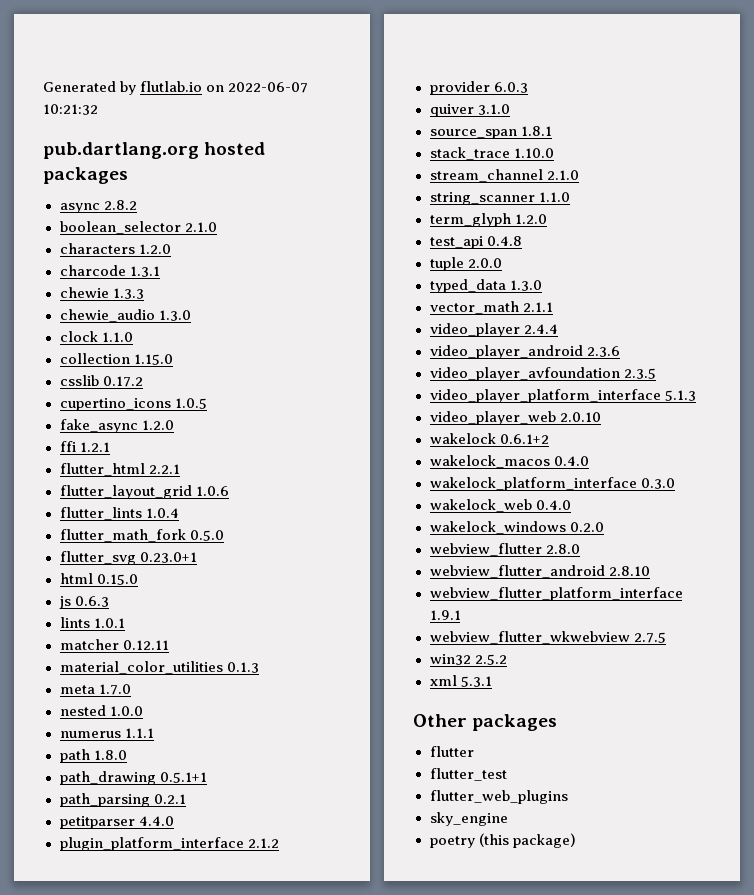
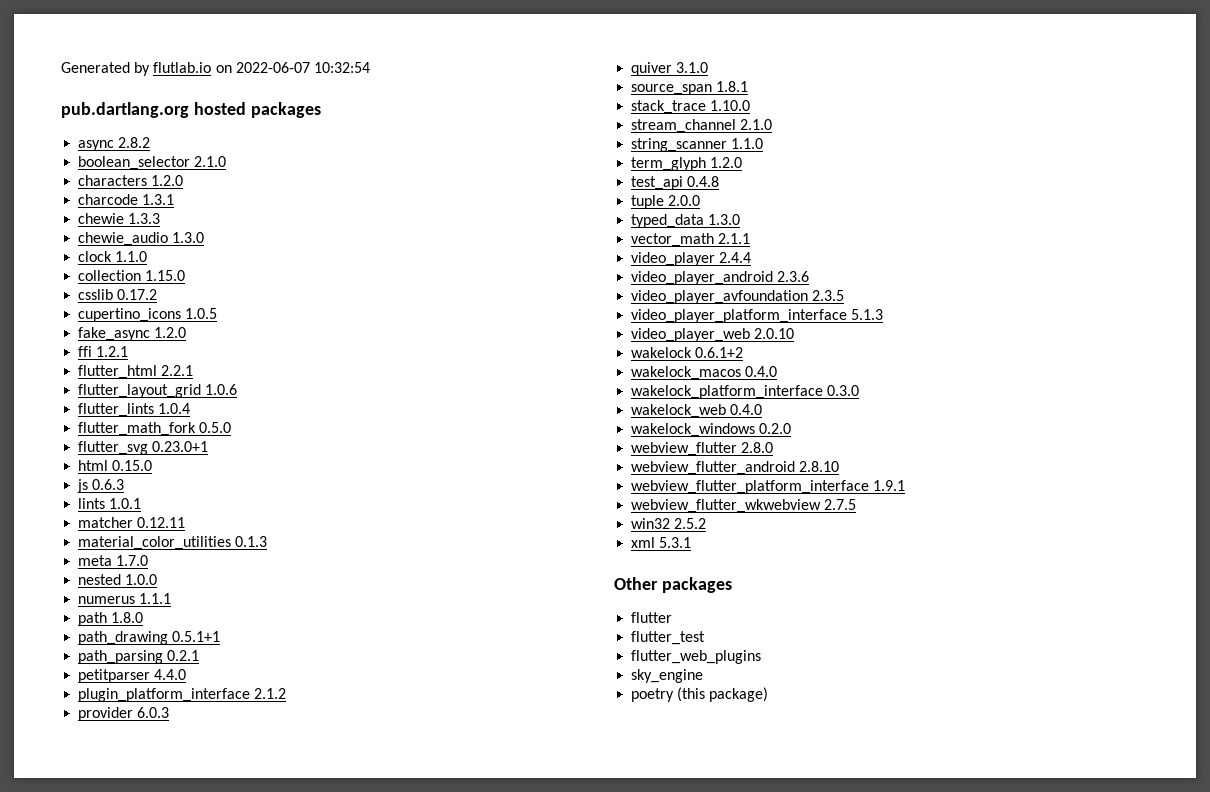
[43,104,98,115] 10:21:32 -> [313,62,370,73] 10:32:54

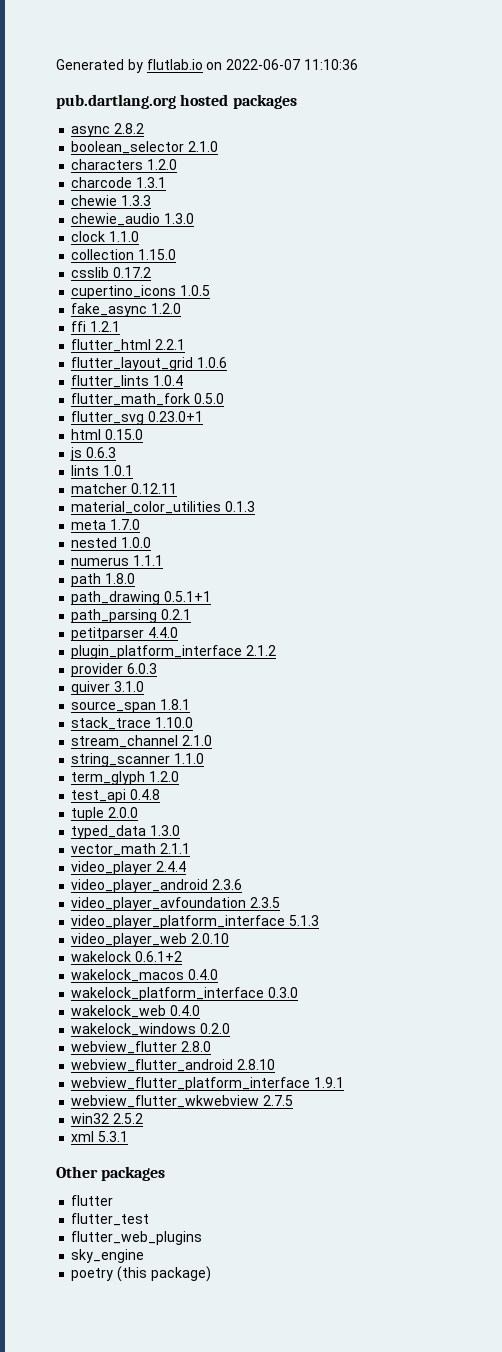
[313,62,370,73] 10:32:54 -> [303,59,358,70] 11:10:36

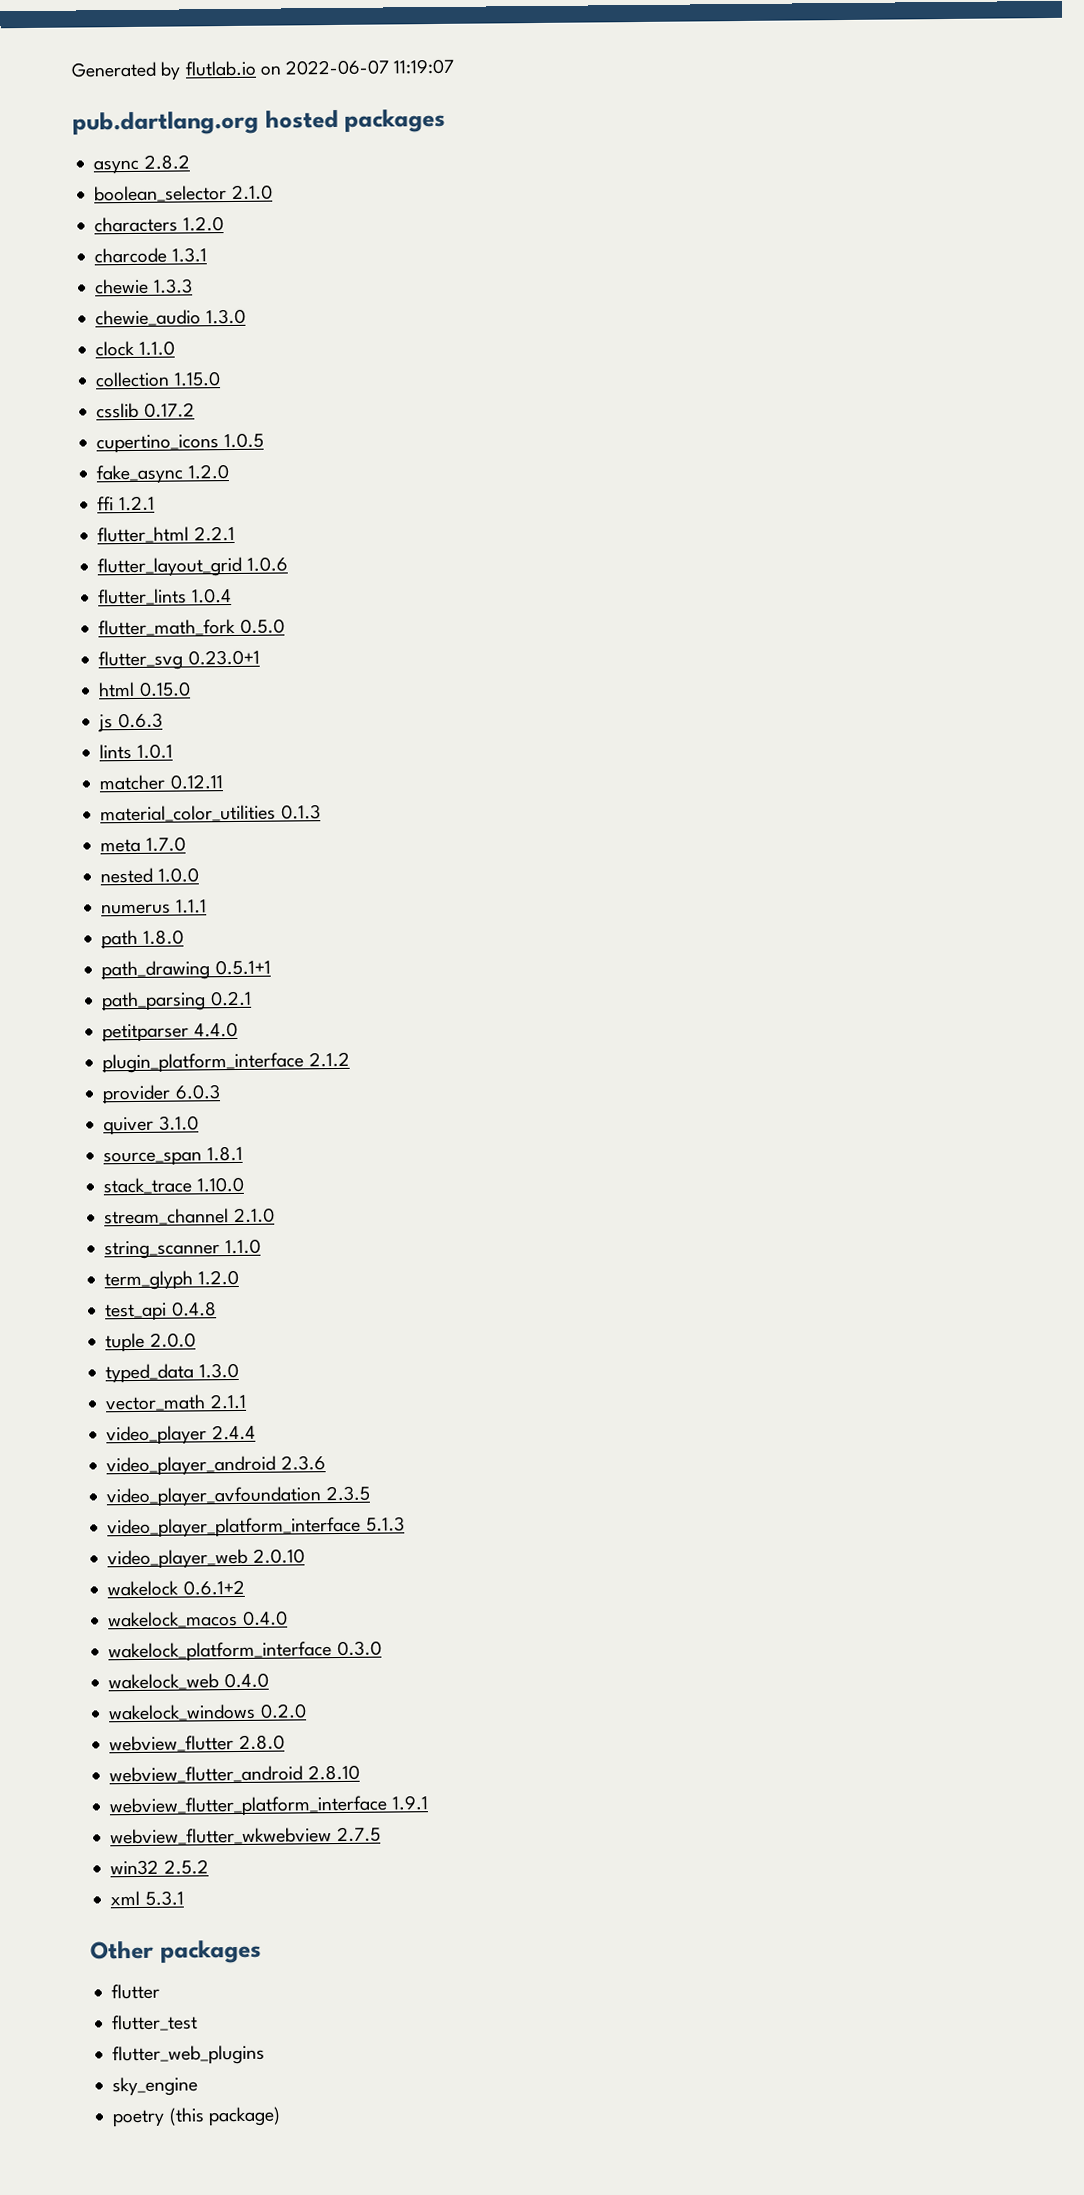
[303,59,358,70] 11:10:36 -> [393,58,455,75] 11:19:07

